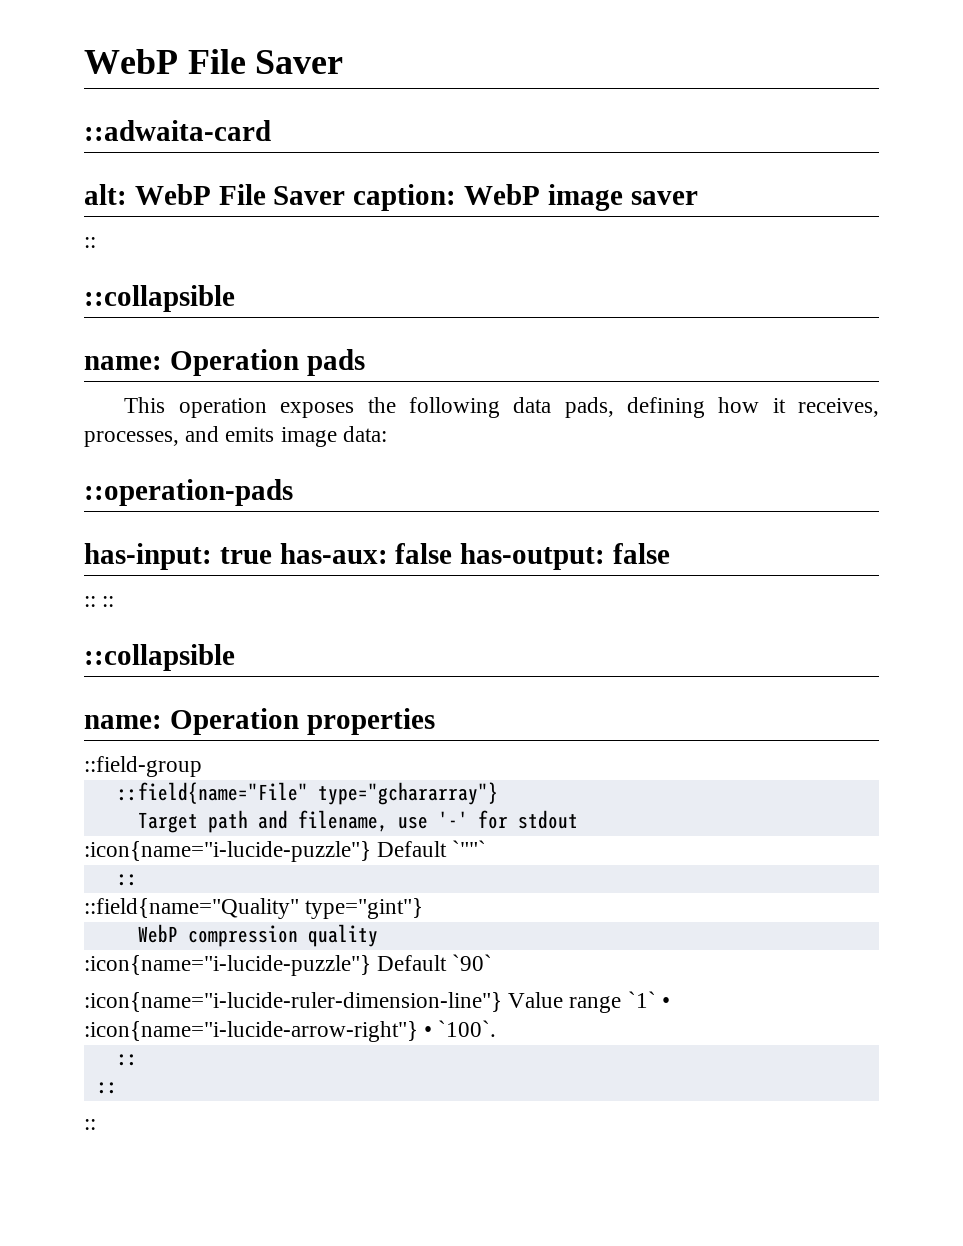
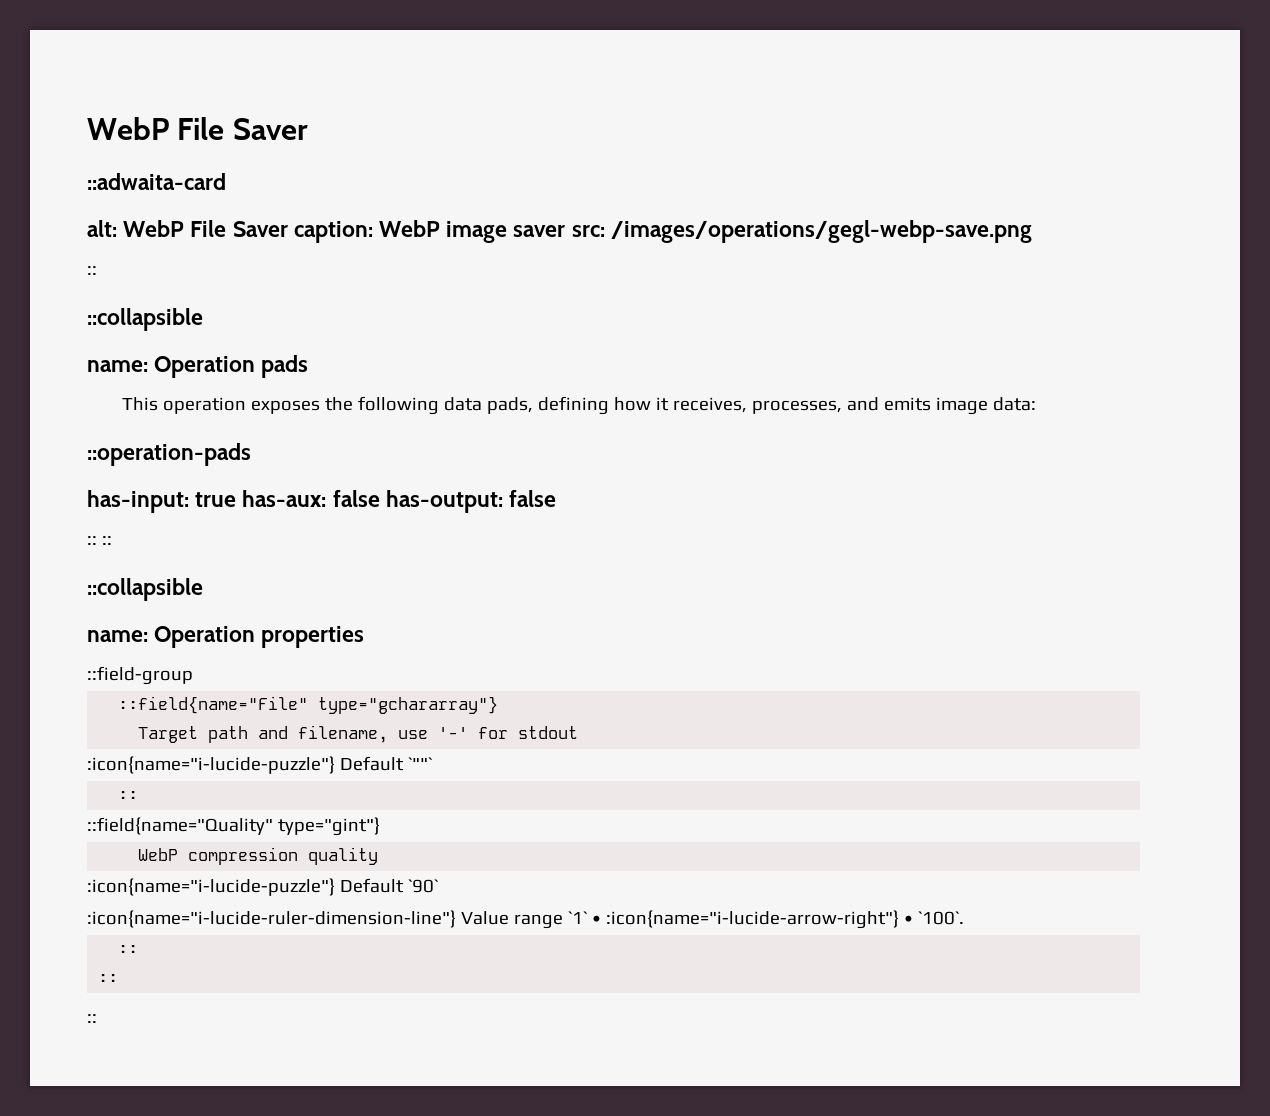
(698, 198) none -> [571,220,1032,243] src: /images/operations/gegl-webp-save.png

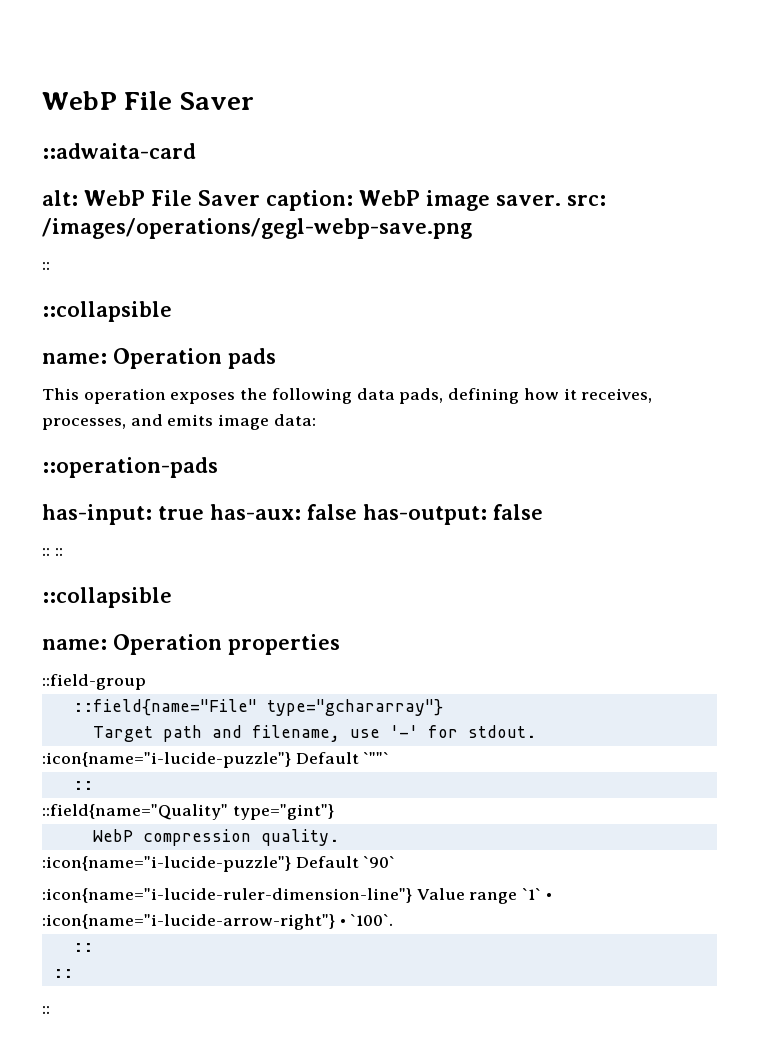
[513,225,566,237] saver -> [495,195,561,206] saver.
[518,726,579,739] stdout -> [467,725,536,738] stdout.
[308,847,379,865] quality -> [260,829,339,846] quality.

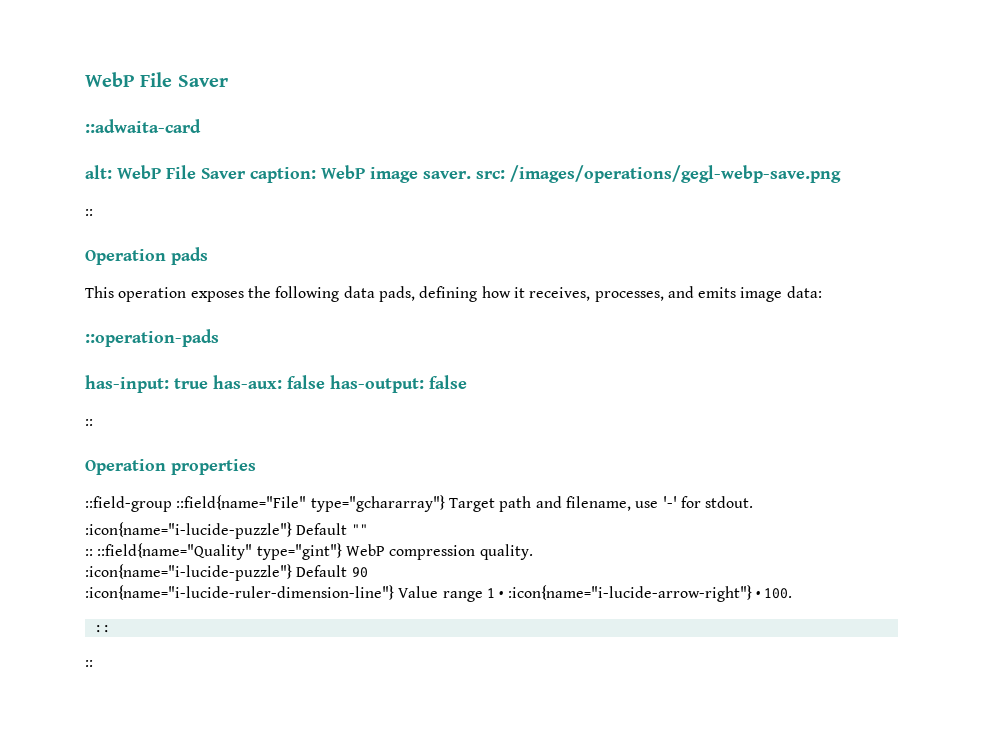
[42,301,172,322] [42,353,107,364] ::collapsible // name: -> (93, 212) none
[54,548,63,556] [42,587,172,608] [42,639,107,650] :: // ::collapsible // name: -> (93, 422) //
(146, 682) // -> (172, 504) none
(443, 707) // -> (445, 503) none
[363,752,390,764] [72,781,93,790] `""` // :: // -> [351,524,368,535] [85,549,93,556] "" // ::
(334, 812) // -> (342, 551) none
[363,856,396,868] `90` -> [351,567,368,578] 90
[522,888,542,900] `1` -> [486,588,495,598] 1
[350,914,394,926] [72,943,93,952] [52,969,73,978] [42,1006,50,1014] `100`. // :: // :: // :: -> [764,588,793,599] [94,624,111,633] [85,660,93,667] 100. // :: // ::

